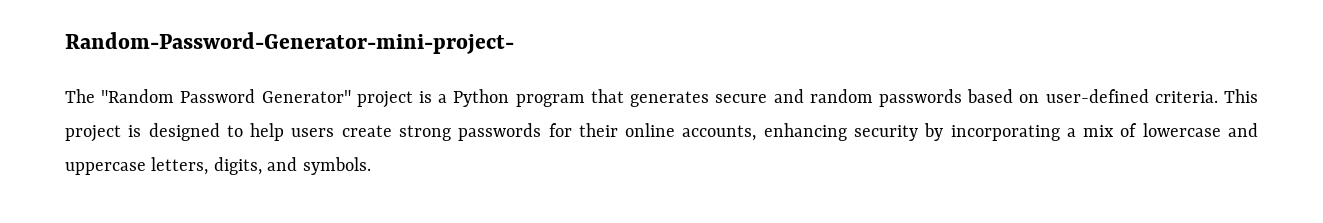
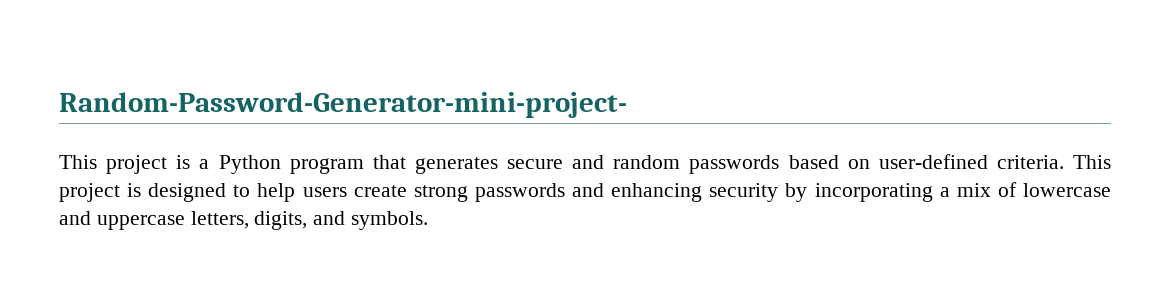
[65,89,351,103] The "Random Password Generator" -> [59,155,97,169] This
[548,123,757,141] for their online accounts, -> [572,183,605,197] and

